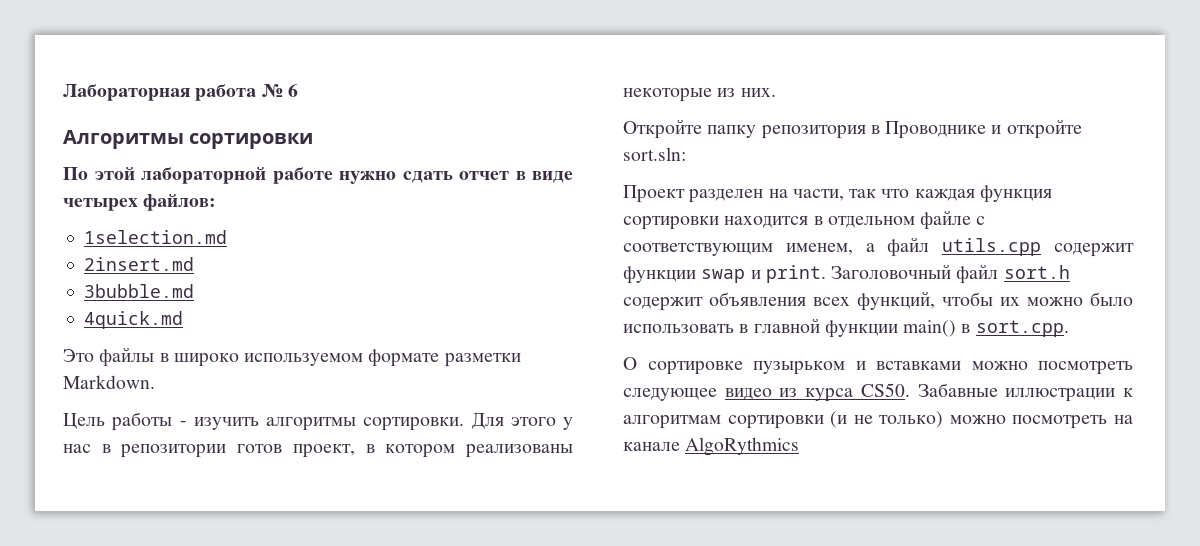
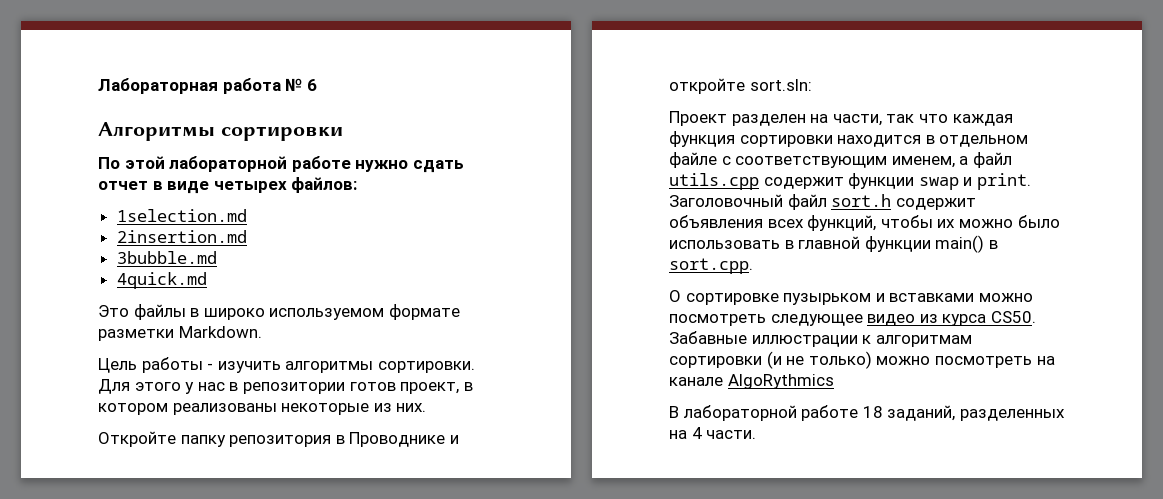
[84,257,195,271] 2insert.md -> [116,230,247,243] 2insertion.md
(800, 446) none -> [669,405,1065,421] [669,427,757,439] // В лабораторной работе 18 заданий, разделенных на 4 части.

